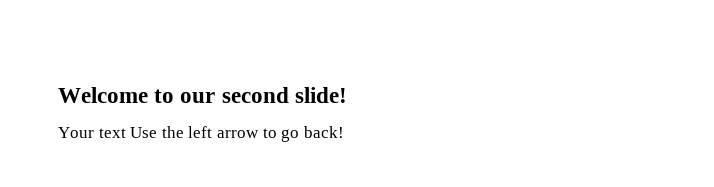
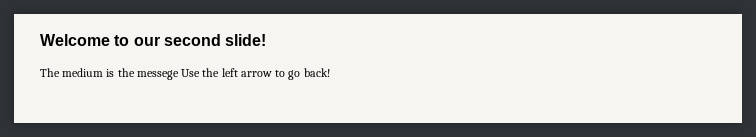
[58,127,126,138] Your text -> [40,68,179,80] The medium is the messege

